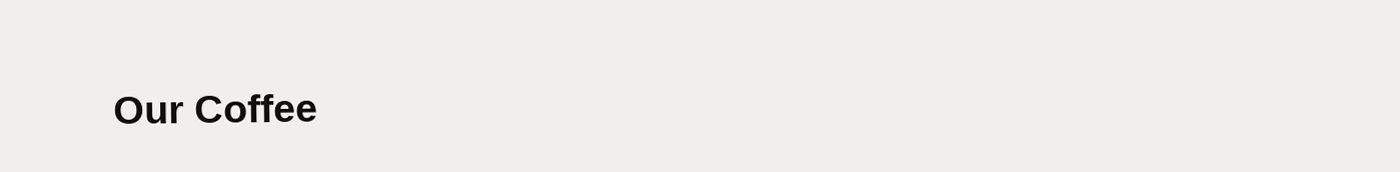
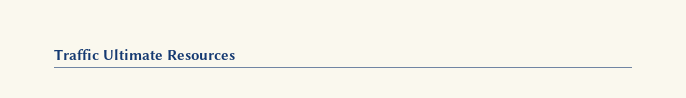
[113,93,318,124] Our Coffee -> [54,49,236,60] Traffic Ultimate Resources

